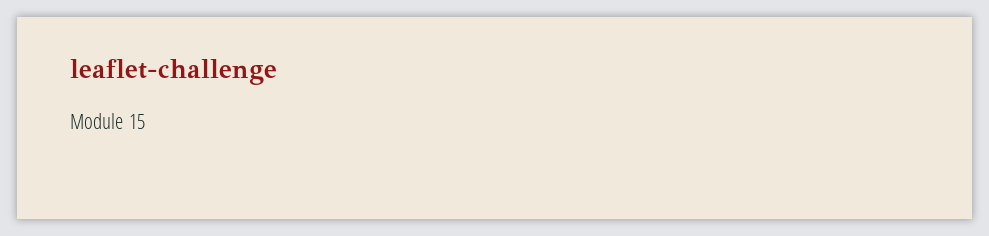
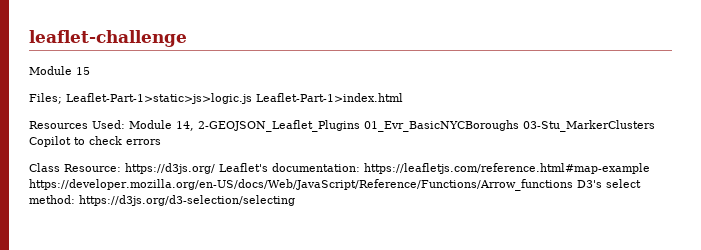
(145, 121) none -> [29,93,403,104] [29,120,655,132] [29,136,161,147] [29,163,650,174] [29,179,641,191] [29,195,295,206] // Files; Leaflet-Part-1>static>js>logic.js Leaflet-Part-1>index.html // Resources Used: Module 14, 2-GEOJSON_Leaflet_Plugins 01_Evr_BasicNYCBoroughs 03-Stu_MarkerClusters Copilot to check errors // Class Resource: https://d3js.org/ Leaflet's documentation: https://leafletjs.com/reference.html#map-example https://developer.mozilla.org/en-US/docs/Web/JavaScript/Reference/Functions/Arrow_functions D3's select method: https://d3js.org/d3-selection/selecting

